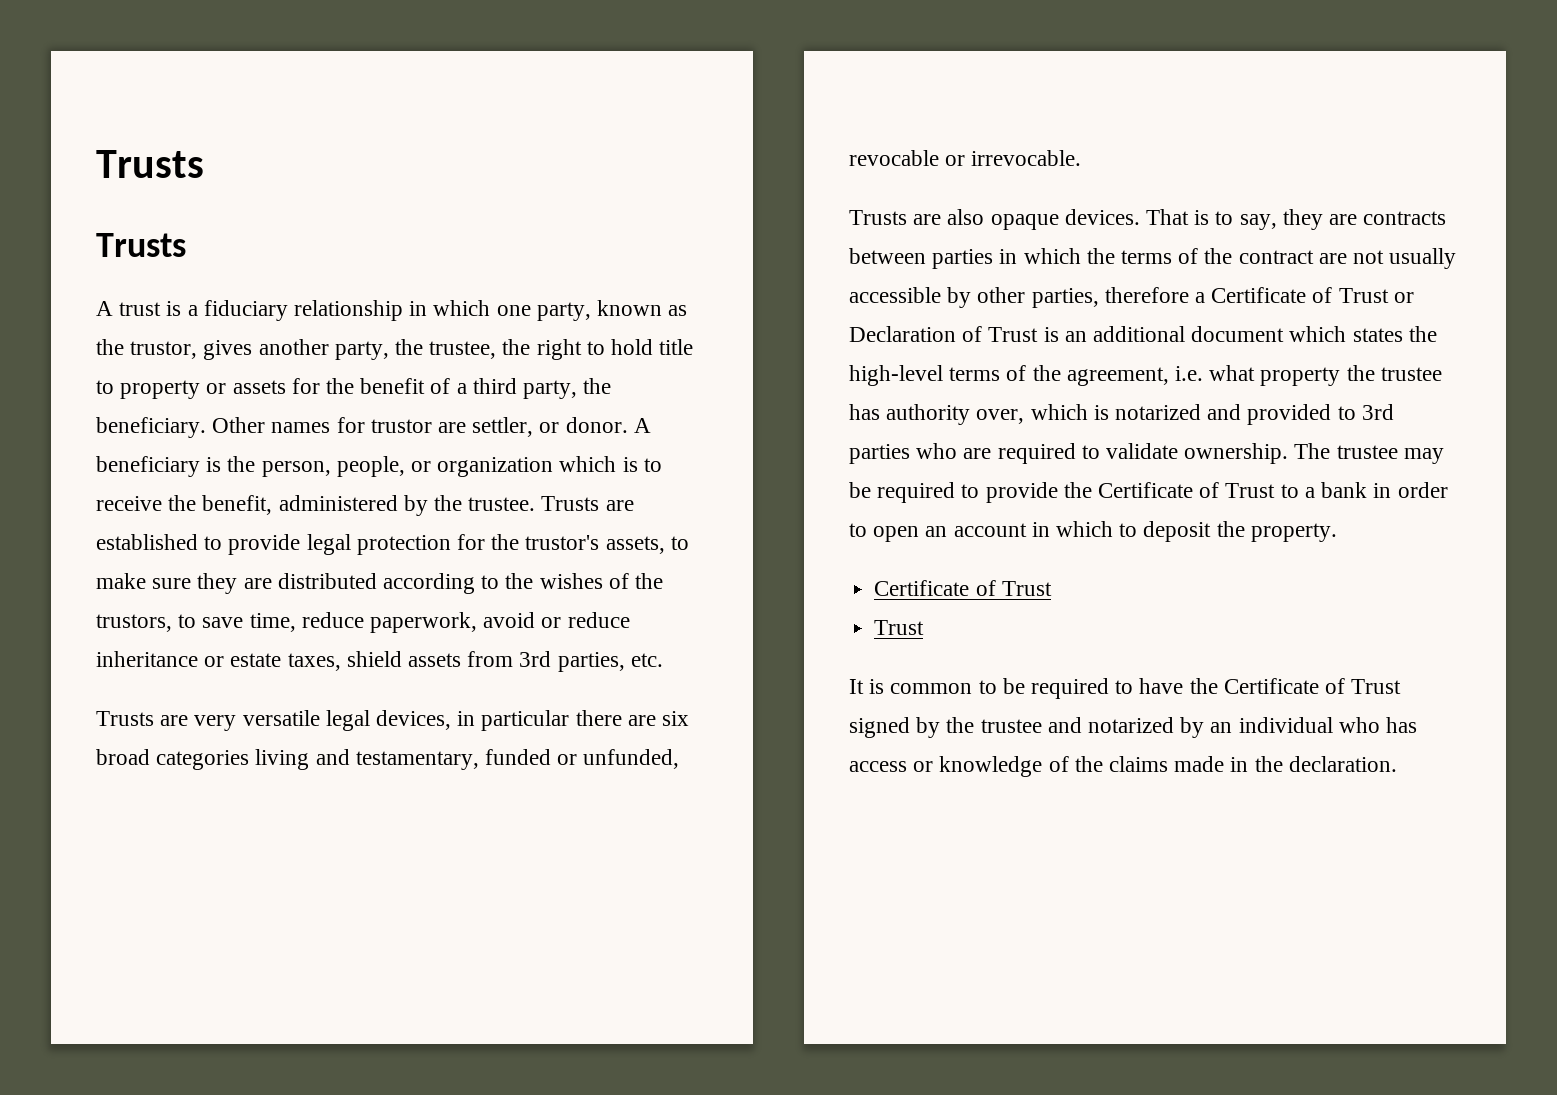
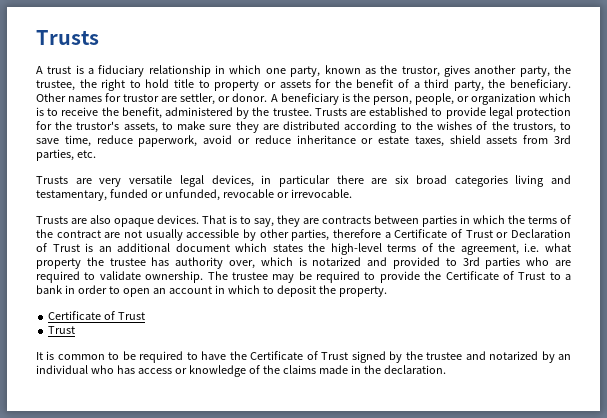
[96,150,204,178] [96,233,186,257] Trusts // Trusts -> [36,30,99,45] Trusts

